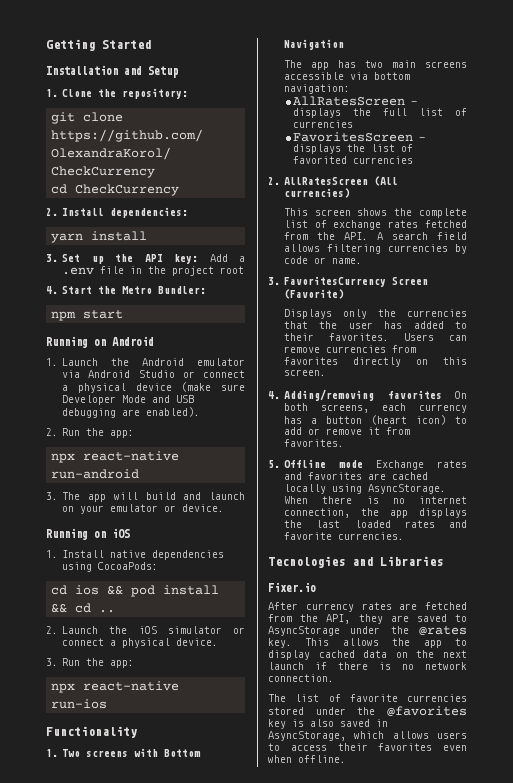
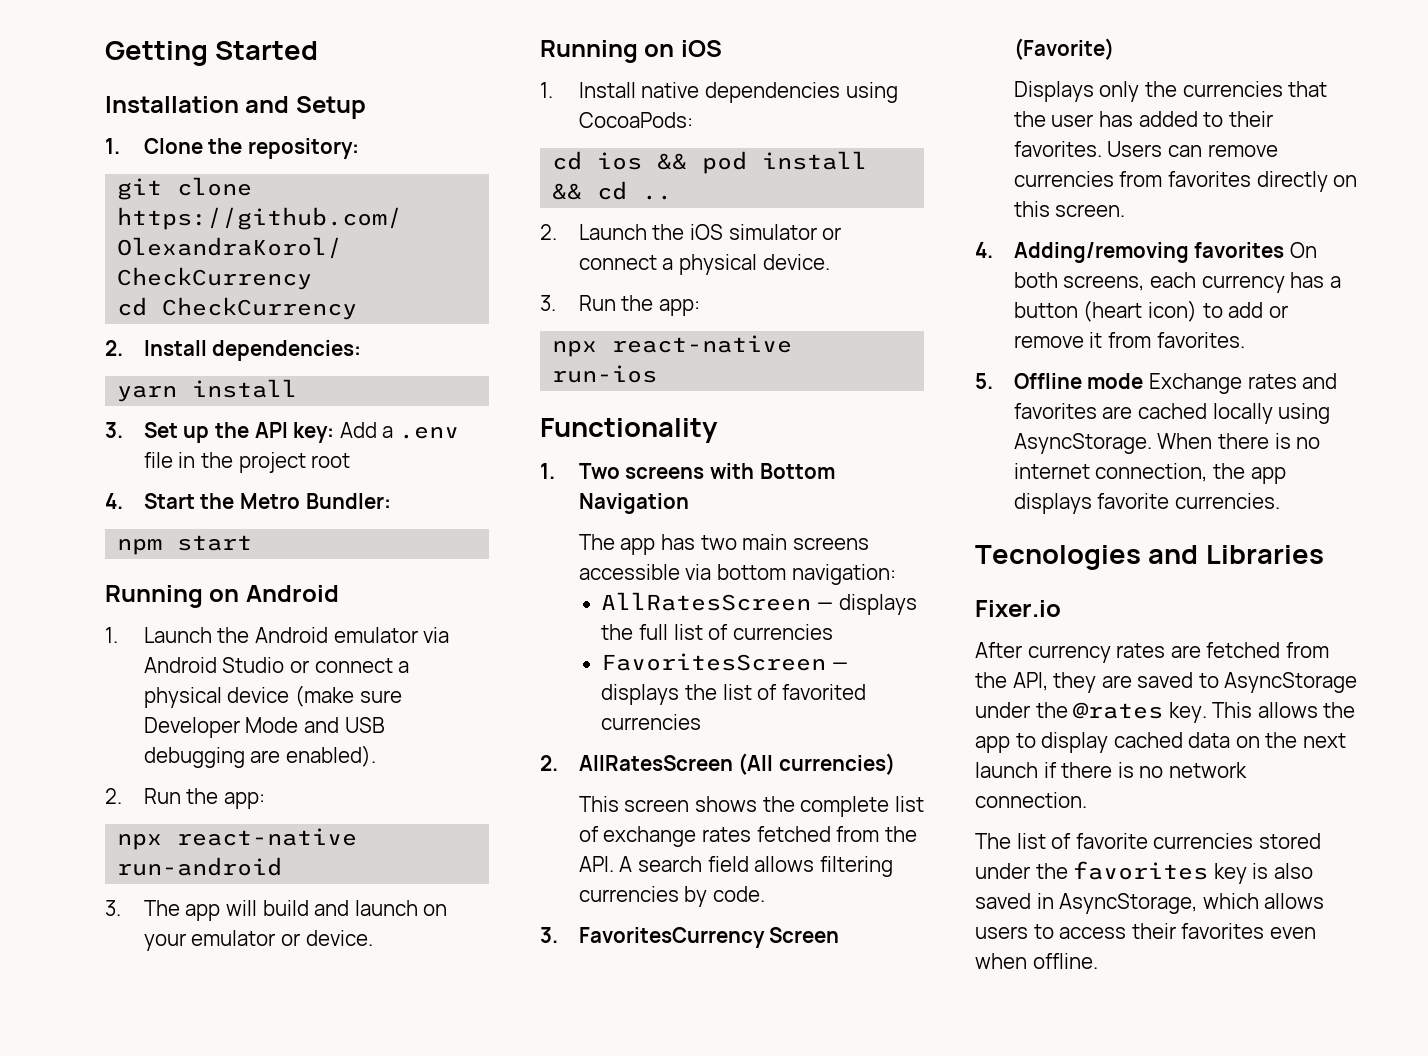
[283,256,362,264] code or name. -> [712,886,765,902] code.
[284,520,467,528] the last loaded rates and -> (1092, 503) none
[387,706,467,717] @favorites -> [1073,861,1209,880] favorites

